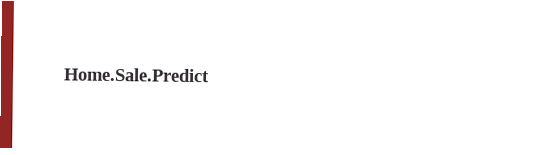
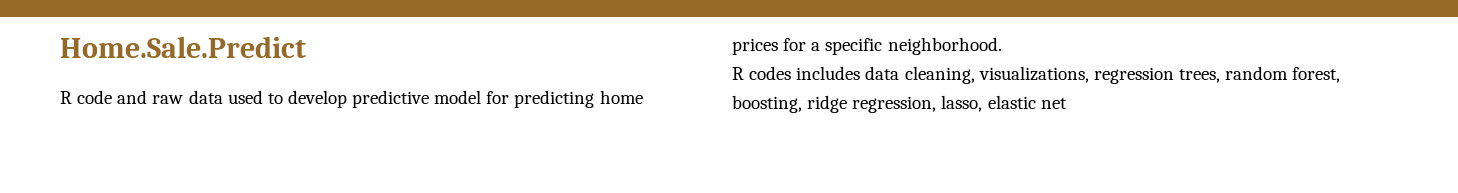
(210, 75) none -> [60,90,643,108] [732,37,1002,55] [732,66,1341,84] [732,95,1067,113] // R code and raw data used to develop predictive model for predicting home prices for a specific neighborhood. // R codes includes data cleaning, visualizations, regression trees, random forest, boosting, ridge regression, lasso, elastic net

